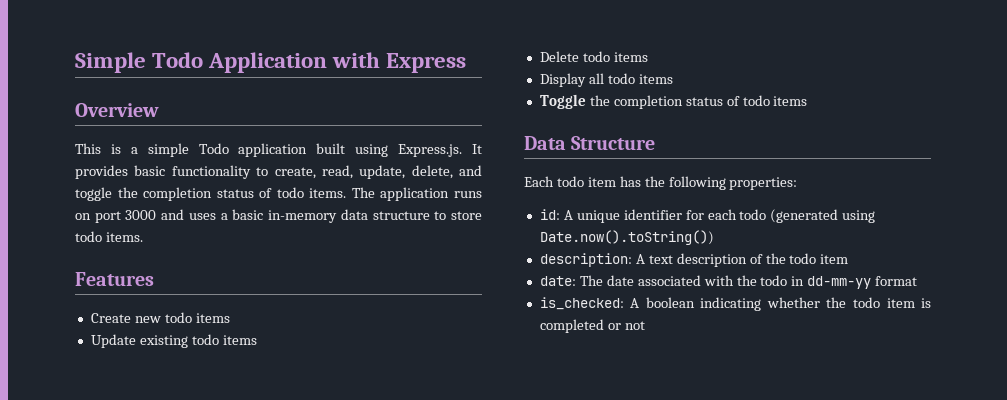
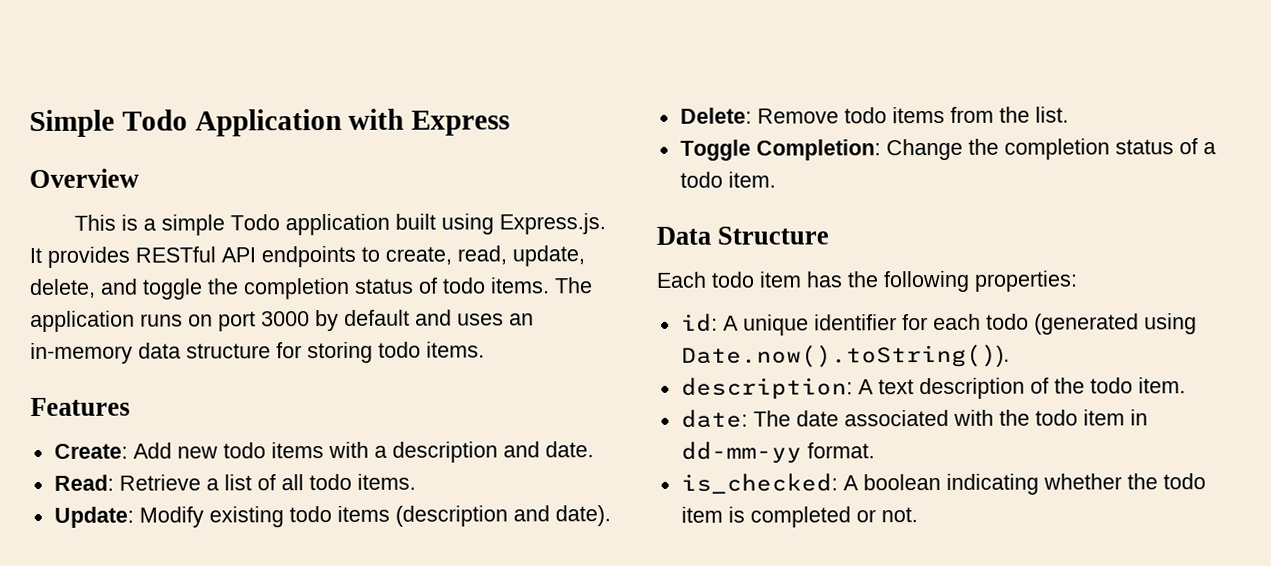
[134,165,251,179] basic functionality -> [135,245,356,268] RESTful API endpoints
[161,209,264,220] and uses a basic -> [315,309,534,332] by default and uses an
[434,211,483,220] to store -> [276,341,373,364] for storing
[90,313,131,323] Create -> [53,442,172,459] Create: Add
[90,334,257,348] [539,51,648,62] [539,73,673,87] // Update existing todo items // Delete todo items // Display all todo items -> [327,441,594,463] [53,473,416,491] [53,505,611,528] [679,106,1069,124] with a description and date. // Read: Retrieve a list of all todo items. // Update: Modify existing todo items (description and date). // Delete: Remove todo items from the list.
[589,95,808,109] the completion status of todo items -> [755,138,1216,161] [679,171,776,188] Completion: Change the completion status of a todo item.
[539,230,714,245] Date.now().toString()) -> [680,343,1010,368] Date.now().toString()).
[820,254,849,264] item -> [1137,377,1186,394] item.
(788, 280) none -> [1082,409,1125,426] item
[875,276,918,286] format -> [806,442,875,459] format.
[624,321,645,330] not -> [880,507,918,523] not.

